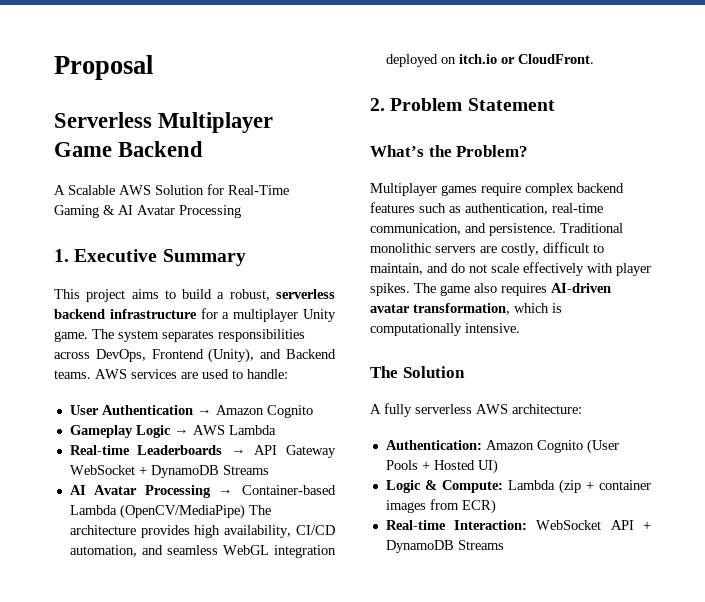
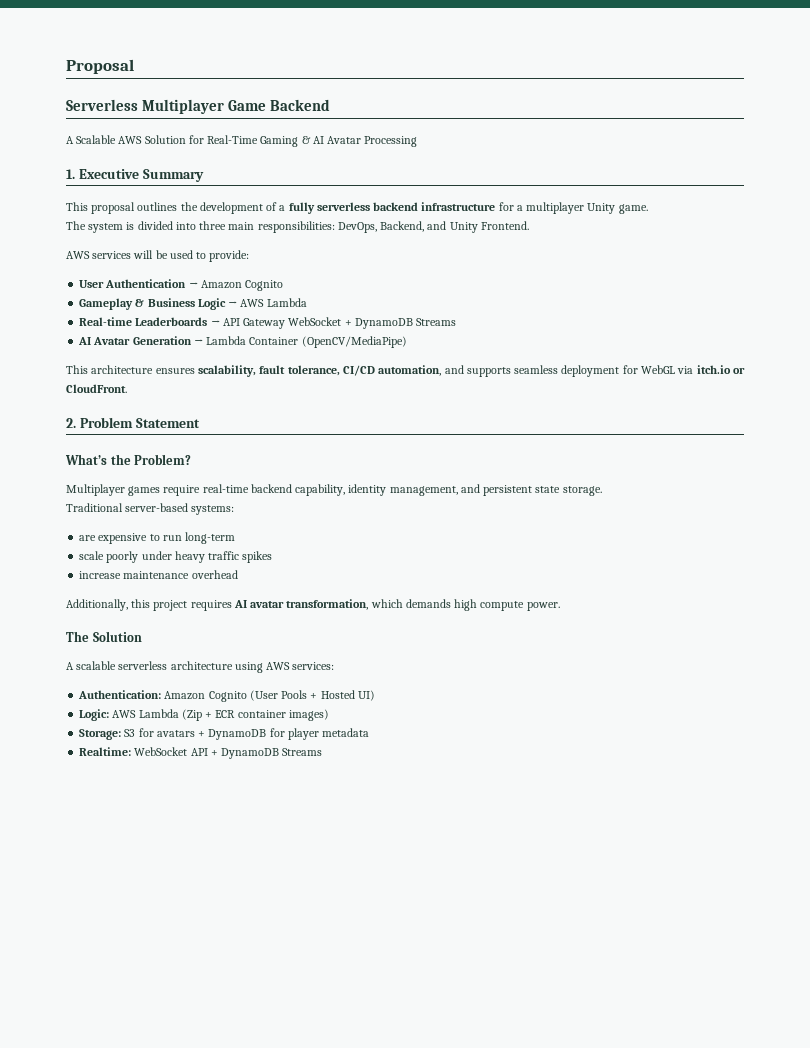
[86,289,270,302] project aims to build a robust, -> [91,202,315,214] proposal outlines the development of a fully
(88, 336) none -> (648, 209) //
[162,329,305,342] [54,348,336,363] [54,369,198,379] separates responsibilities across DevOps, Frontend (Unity), and Backend teams. AWS services are -> [126,221,529,233] [66,250,168,259] is divided into three main responsibilities: DevOps, Backend, and Unity Frontend. // AWS services will be
[247,369,288,379] handle: -> [209,250,250,262] provide:
(133, 431) none -> [135,298,195,307] & Business
[144,485,336,498] [69,504,271,519] [69,525,335,538] [69,545,336,558] [385,54,456,67] Processing → Container-based Lambda (OpenCV/MediaPipe) The architecture provides high availability, CI/CD automation, and seamless WebGL integration deployed on -> [132,336,407,348] [66,365,694,377] Generation → Lambda Container (OpenCV/MediaPipe) // This architecture ensures scalability, fault tolerance, CI/CD automation, and supports seamless deployment for WebGL via
[525,183,624,196] [370,202,603,215] [370,223,623,236] [370,242,604,256] [370,262,651,276] [370,283,611,296] [370,303,562,315] [370,323,520,336] [370,366,465,378] [370,403,582,417] complex backend features such as authentication, real-time communication, and persistence. Traditional monolithic servers are costly, difficult to maintain, and do not scale effectively with player spikes. The game also requires AI-driven avatar transformation, which is computationally intensive. // The Solution // A fully serverless AWS architecture: -> [202,484,602,496] [66,503,235,515] [79,532,236,544] [79,551,273,563] [79,570,238,579] [66,599,560,611] [66,631,142,642] [66,661,335,673] real-time backend capability, identity management, and persistent state storage. // Traditional server-based systems: // are expensive to run long-term // scale poorly under heavy traffic spikes // increase maintenance overhead // Additionally, this project requires AI avatar transformation, which demands high compute power. // The Solution // A scalable serverless architecture using AWS services:
[385,479,651,494] [385,499,496,514] [385,520,528,530] Logic & Compute: Lambda (zip + container images from ECR) // Real-time Interaction: -> [79,709,329,721] [79,728,370,740] [79,747,132,756] Logic: AWS Lambda (Zip + ECR container images) // Storage: S3 for avatars + DynamoDB for player metadata // Realtime:

